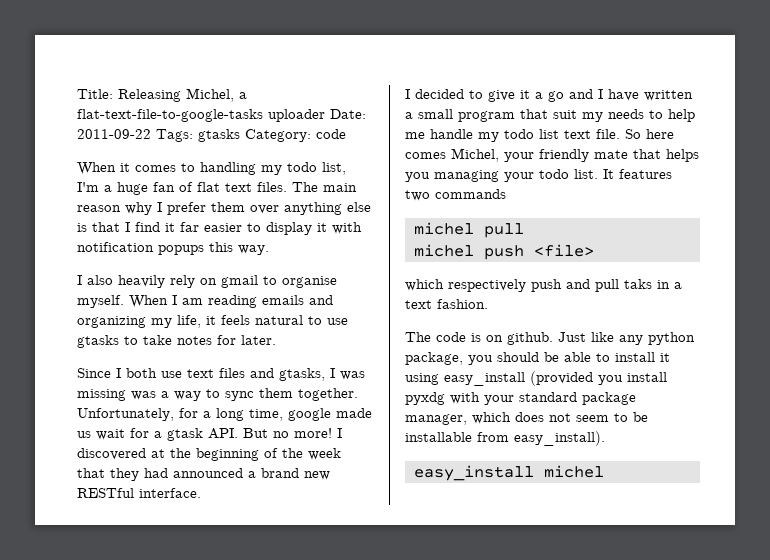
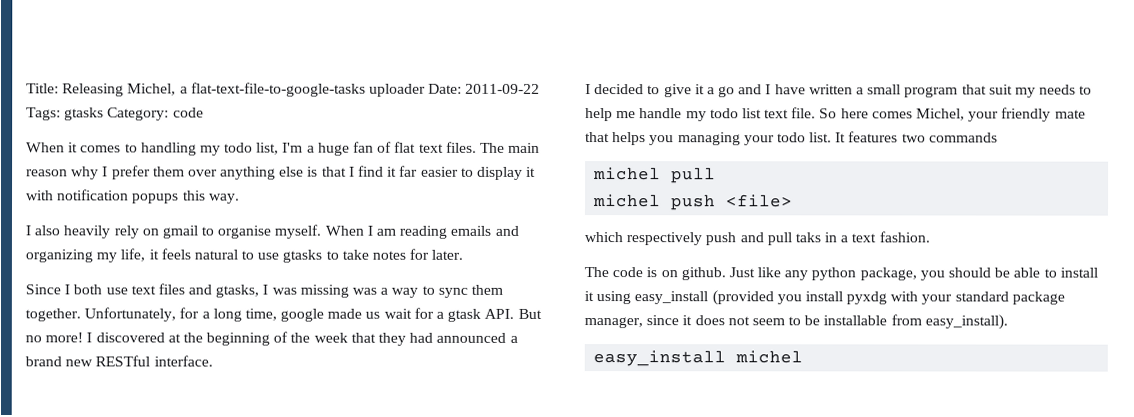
[472,412,511,424] which -> [646,315,693,326] since it

